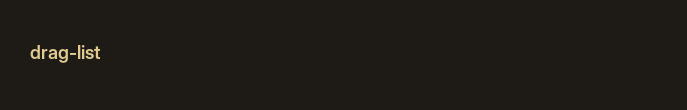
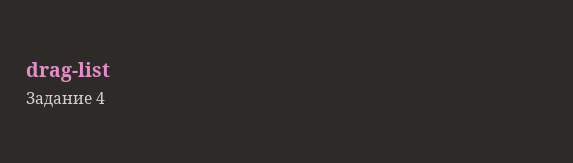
(101, 54) none -> [26,92,106,108] // Задание 4

